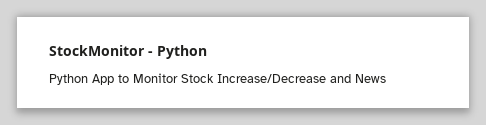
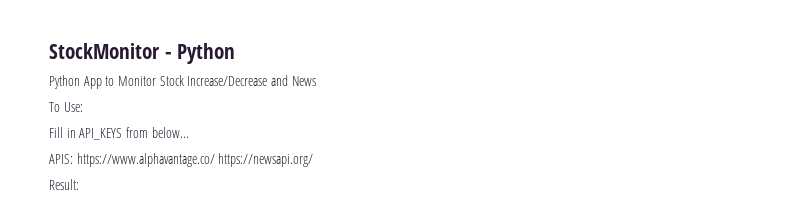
(386, 78) none -> [49,102,83,112] [49,127,189,140] [49,153,314,167] [49,179,79,190] // To Use: // Fill in API_KEYS from below... // APIS: https://www.alphavantage.co/ https://newsapi.org/ // Result:

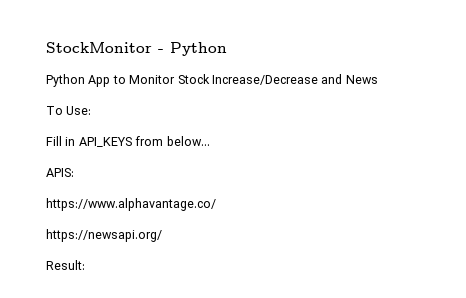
(73, 159) none -> (74, 172) //
(215, 160) none -> (216, 204) //

